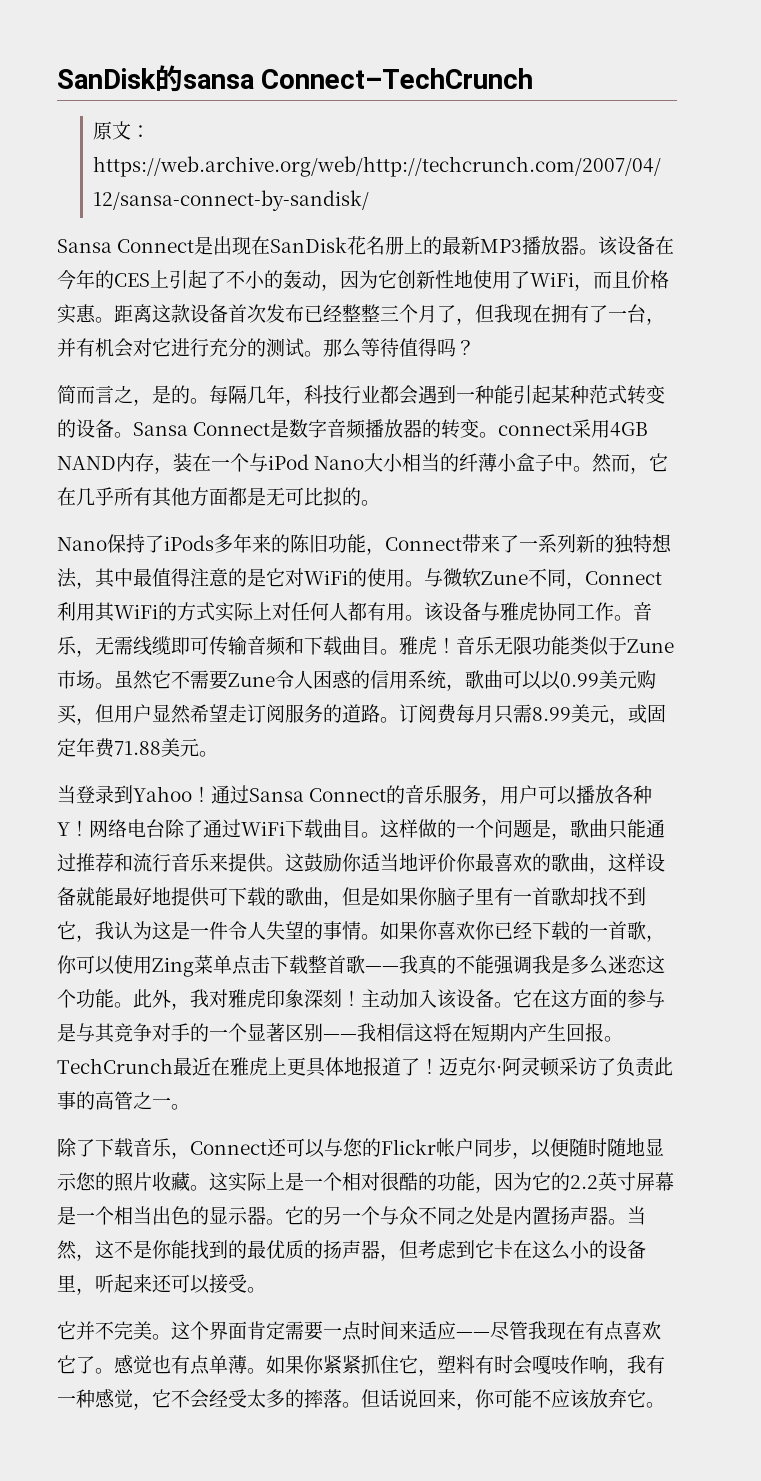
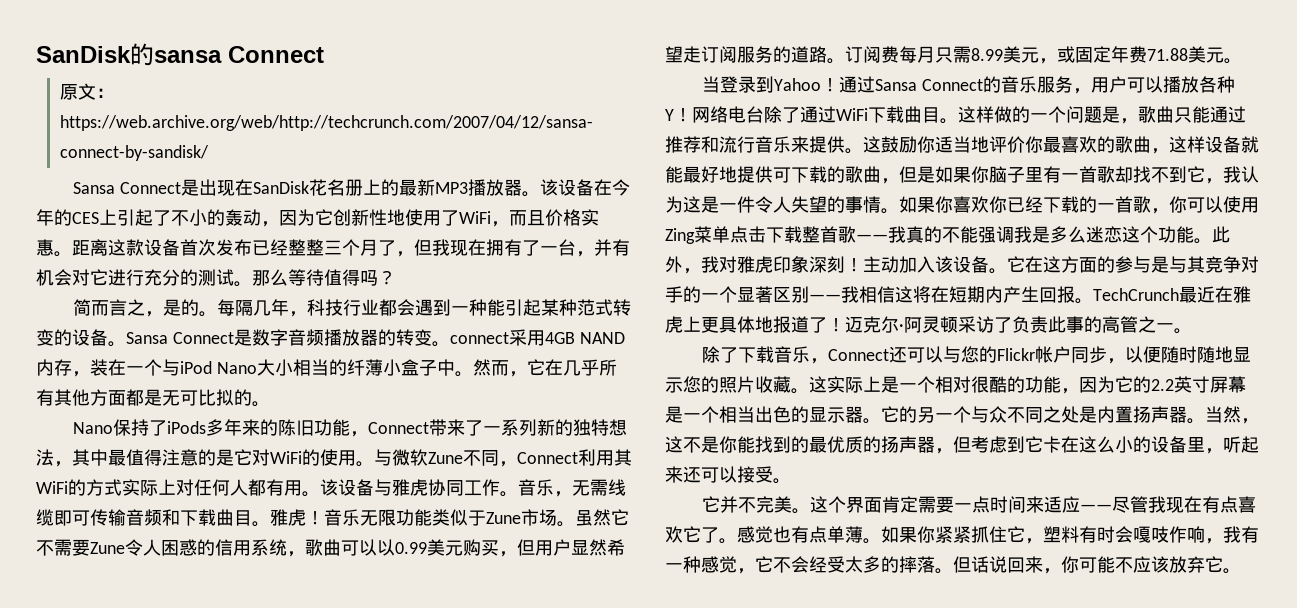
[261,68,534,89] Connect–TechCrunch -> [228,46,324,63] Connect

